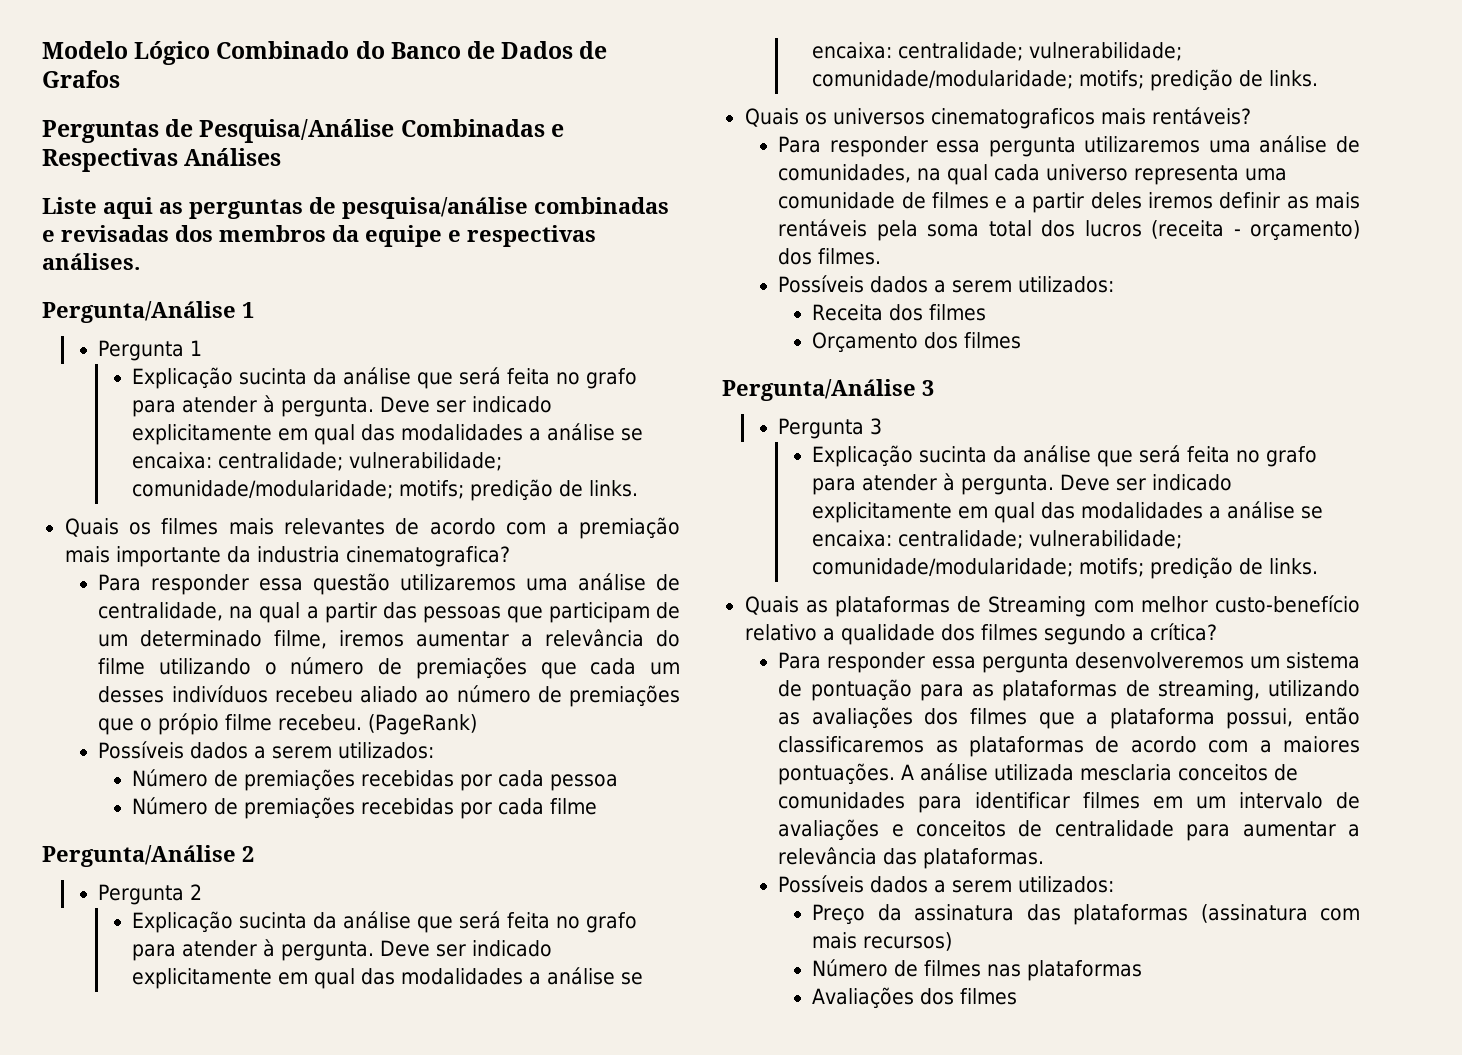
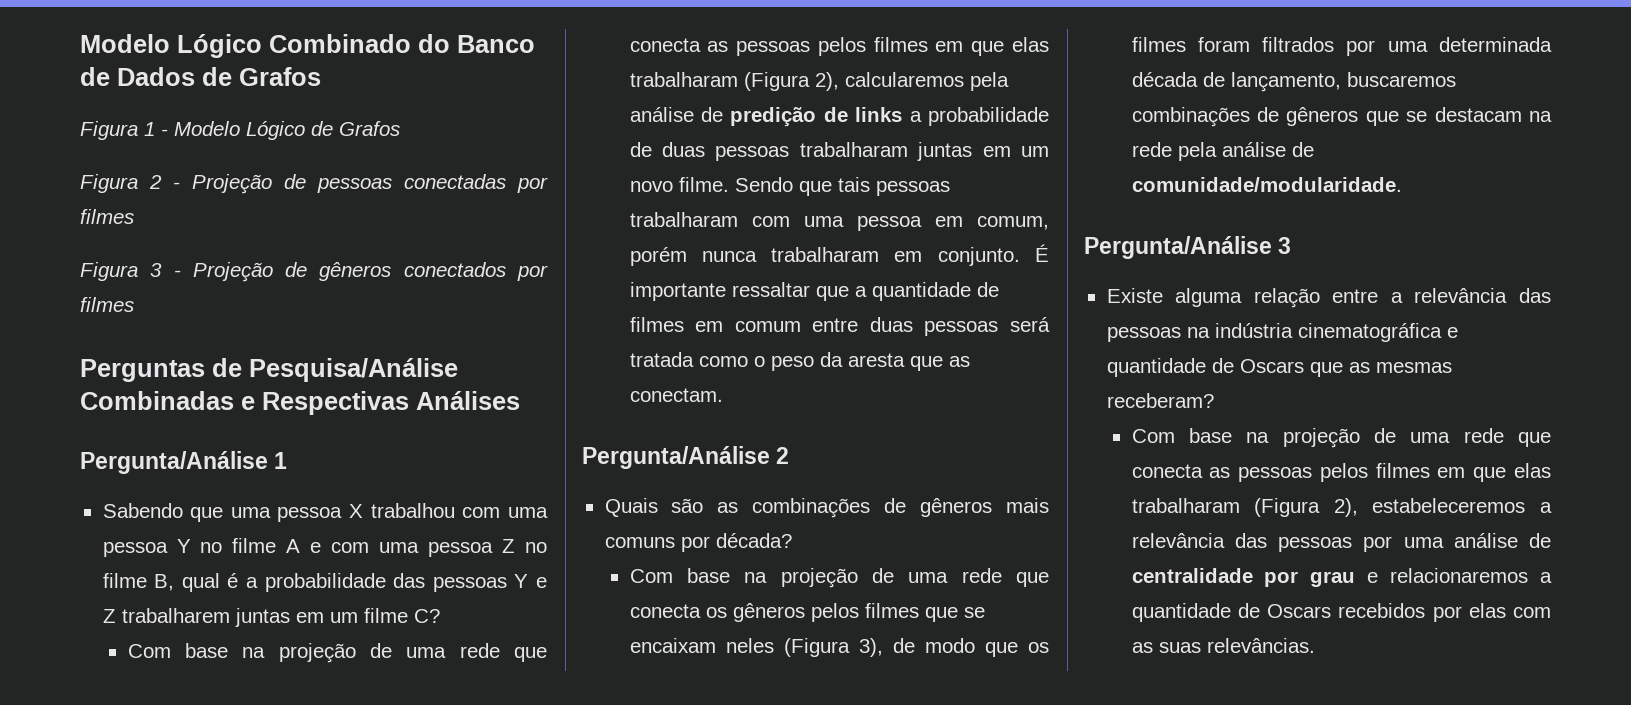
(120, 79) none -> [80,121,400,140] [80,174,548,194] [80,209,134,224] [80,262,548,282] [80,297,134,312] // Figura 1 - Modelo Lógico de Grafos // Figura 2 - Projeção de pessoas conectadas por filmes // Figura 3 - Projeção de gêneros conectados por filmes
[42,197,669,219] [42,225,596,247] [42,253,140,270] [42,301,254,323] [98,340,203,361] [132,367,638,389] [132,395,553,417] [132,423,644,445] [132,452,503,471] [132,479,639,501] [64,517,680,539] [64,546,510,567] [98,573,680,595] [98,602,680,623] [98,629,681,649] [98,657,680,679] [98,685,680,707] [98,713,478,735] [98,741,435,759] [132,769,619,791] [132,797,598,819] [42,845,254,867] [98,884,203,905] [132,911,638,933] [132,939,553,961] [132,967,644,989] [812,42,1183,61] [812,69,1319,91] [744,107,1251,129] [778,135,1360,157] [778,164,1288,185] [778,192,1360,213] [778,219,1360,241] [778,248,882,265] [778,275,1115,293] [812,304,987,321] [812,332,1022,353] [722,379,934,401] [778,418,883,439] [812,445,1318,467] [812,473,1233,495] [812,501,1324,523] [812,530,1183,549] [812,557,1319,579] [744,595,1360,617] [744,623,1217,645] [778,652,1360,673] [778,679,1360,701] [778,707,1360,729] [778,736,1360,757] [778,763,1299,785] [778,792,1360,813] [778,819,1360,841] [778,847,1045,869] [778,875,1115,893] [812,904,1360,925] [812,932,953,951] [812,959,1143,981] [812,987,1018,1009] Liste aqui as perguntas de pesquisa/análise combinadas e revisadas dos membros da equipe e respectivas análises. // Pergunta/Análise 1 // Pergunta 1 // Explicação sucinta da análise que será feita no grafo para atender à pergunta. Deve ser indicado explicitamente em qual das modalidades a análise se encaixa: centralidade; vulnerabilidade; comunidade/modularidade; motifs; predição de links. // Quais os filmes mais relevantes de acordo com a premiação mais importante da industria cinematografica? // Para responder essa questão utilizaremos uma análise de centralidade, na qual a partir das pessoas que participam de um determinado filme, iremos aumentar a relevância do filme utilizando o número de premiações que cada um desses indivíduos recebeu aliado ao número de premiações que o própio filme recebeu. (PageRank) // Possíveis dados a serem utilizados: // Número de premiações recebidas por cada pessoa // Número de premiações recebidas por cada filme // Pergunta/Análise 2 // Pergunta 2 // Explicação sucinta da análise que será feita no grafo para atender à pergunta. Deve ser indicado explicitamente em qual das modalidades a análise se encaixa: centralidade; vulnerabilidade; comunidade/modularidade; motifs; predição de links. // Quais os universos cinematograficos mais rentáveis? // Para responder essa pergunta utilizaremos uma análise de comunidades, na qual cada universo representa uma comunidade de filmes e a partir deles iremos definir as mais rentáveis pela soma total dos lucros (receita - orçamento) dos filmes. // Possíveis dados a serem utilizados: // Receita dos filmes // Orçamento dos filmes // Pergunta/Análise 3 // Pergunta 3 // Explicação sucinta da análise que será feita no grafo para atender à pergunta. Deve ser indicado explicitamente em qual das modalidades a análise se encaixa: centralidade; vulnerabilidade; comunidade/modularidade; motifs; predição de links. // Quais as plataformas de Streaming com melhor custo-benefício relativo a qualidade dos filmes segundo a crítica? // Para responder essa pergunta desenvolveremos um sistema de pontuação para as plataformas de streaming, utilizando as avaliações dos filmes que a plataforma possui, então classificaremos as plataformas de acordo com a maiores pontuações. A análise utilizada mesclaria conceitos de comunidades para identificar filmes em um intervalo de avaliações e conceitos de centralidade para aumentar a relevância das plataformas. // Possíveis dados a serem utilizados: // Preço da assinatura das plataformas (assinatura com mais recursos) // Número de filmes nas plataformas // Avaliações dos filmes -> [80,451,288,474] [102,503,548,522] [102,538,547,557] [102,573,547,592] [102,608,440,627] [127,643,547,663] [629,37,1049,56] [629,72,1009,91] [629,107,1049,127] [629,142,1049,161] [629,177,950,196] [629,212,1049,231] [629,244,1049,266] [629,282,999,301] [629,317,1050,336] [629,352,970,371] [629,388,723,402] [582,446,790,469] [604,498,1049,518] [604,533,792,552] [629,568,1049,588] [629,603,985,622] [629,638,1049,657] [1131,37,1552,56] [1131,72,1456,92] [1131,107,1552,127] [1131,142,1314,161] [1131,177,1402,192] [1084,236,1292,259] [1106,288,1551,308] [1106,323,1458,342] [1106,358,1452,377] [1106,393,1214,408] [1131,428,1551,448] [1131,463,1551,482] [1131,498,1552,517] [1131,533,1551,552] [1131,568,1552,587] [1131,603,1551,622] [1131,638,1315,653] Pergunta/Análise 1 // Sabendo que uma pessoa X trabalhou com uma pessoa Y no filme A e com uma pessoa Z no filme B, qual é a probabilidade das pessoas Y e Z trabalharem juntas em um filme C? // Com base na projeção de uma rede que conecta as pessoas pelos filmes em que elas trabalharam (Figura 2), calcularemos pela análise de predição de links a probabilidade de duas pessoas trabalharam juntas em um novo filme. Sendo que tais pessoas trabalharam com uma pessoa em comum, porém nunca trabalharam em conjunto. É importante ressaltar que a quantidade de filmes em comum entre duas pessoas será tratada como o peso da aresta que as conectam. // Pergunta/Análise 2 // Quais são as combinações de gêneros mais comuns por década? // Com base na projeção de uma rede que conecta os gêneros pelos filmes que se encaixam neles (Figura 3), de modo que os filmes foram filtrados por uma determinada década de lançamento, buscaremos combinações de gêneros que se destacam na rede pela análise de comunidade/modularidade. // Pergunta/Análise 3 // Existe alguma relação entre a relevância das pessoas na indústria cinematográfica e quantidade de Oscars que as mesmas receberam? // Com base na projeção de uma rede que conecta as pessoas pelos filmes em que elas trabalharam (Figura 2), estabeleceremos a relevância das pessoas por uma análise de centralidade por grau e relacionaremos a quantidade de Oscars recebidos por elas com as suas relevâncias.

